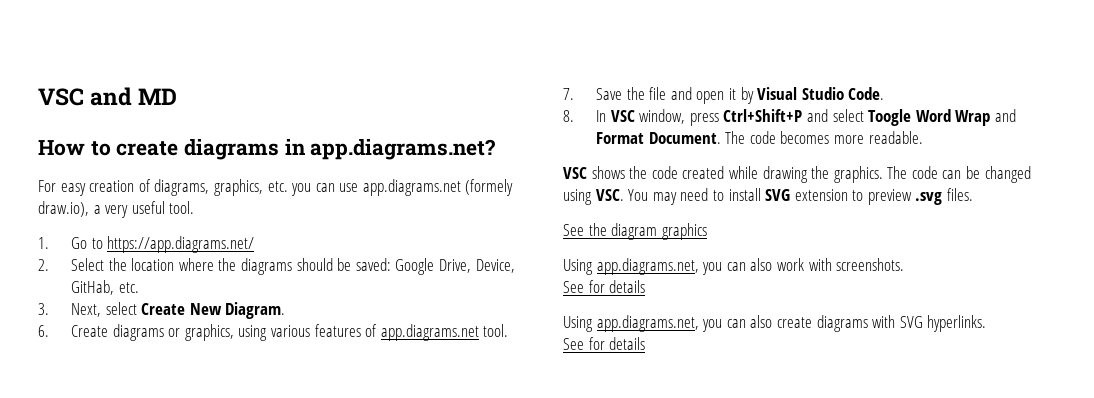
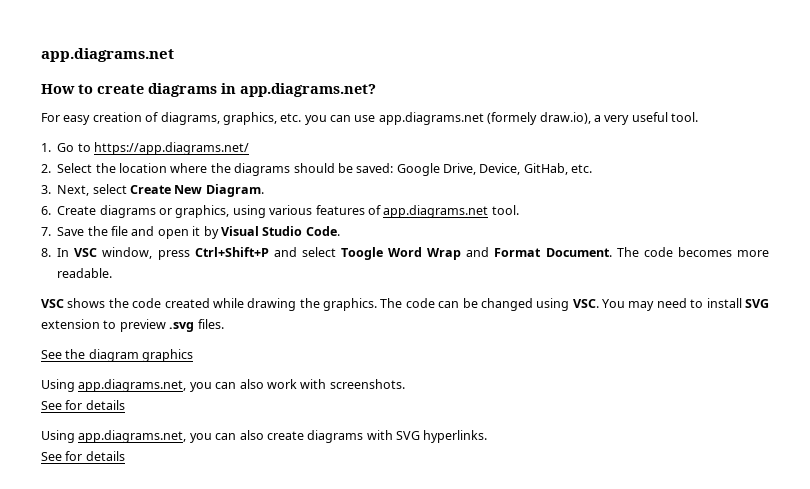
[38,87,178,106] VSC and MD -> [41,48,174,62] app.diagrams.net

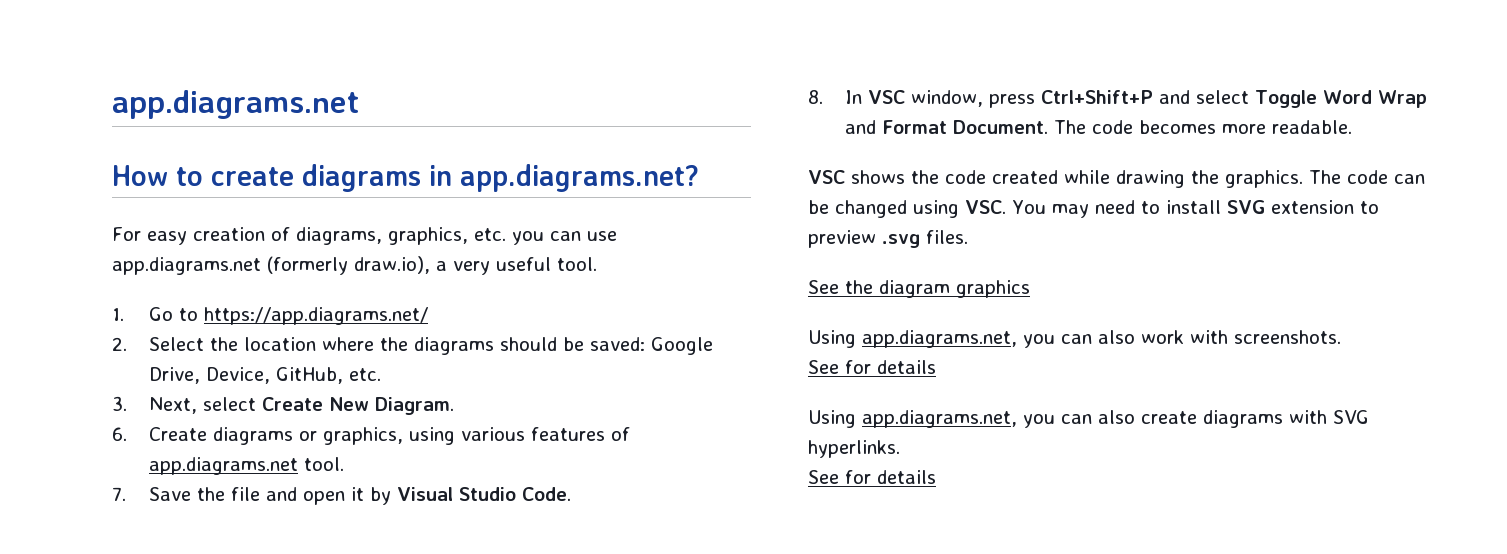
[487,112,538,125] (formely -> [267,256,348,275] (formerly
[523,163,568,175] GitHab, -> [276,367,344,384] GitHub,
[341,247,384,260] Toogle -> [1255,90,1318,108] Toggle

